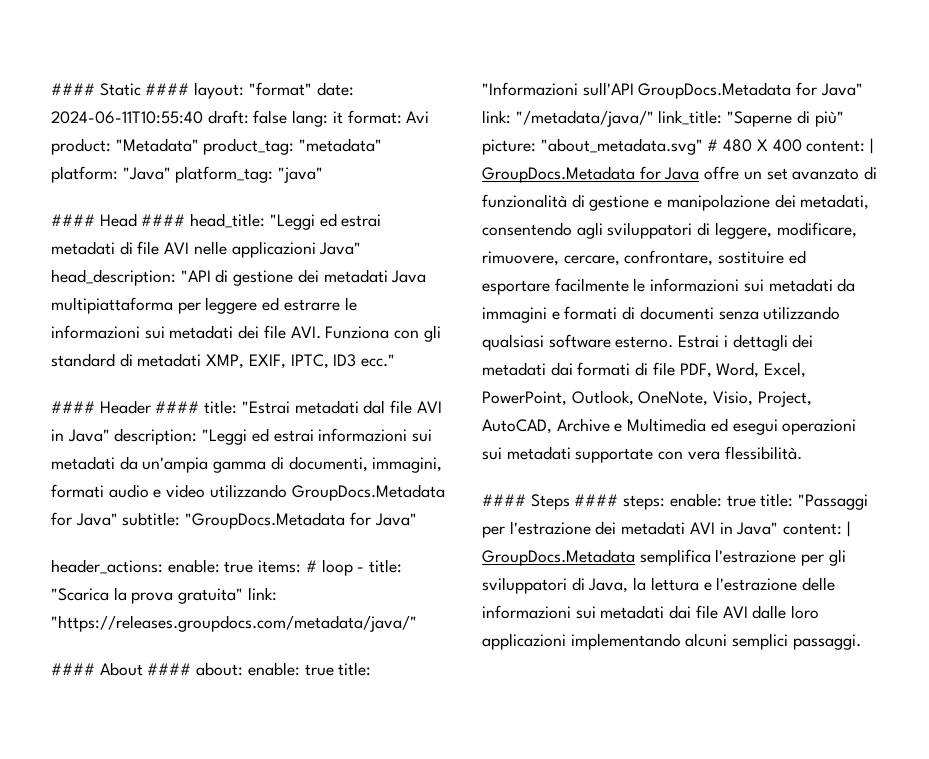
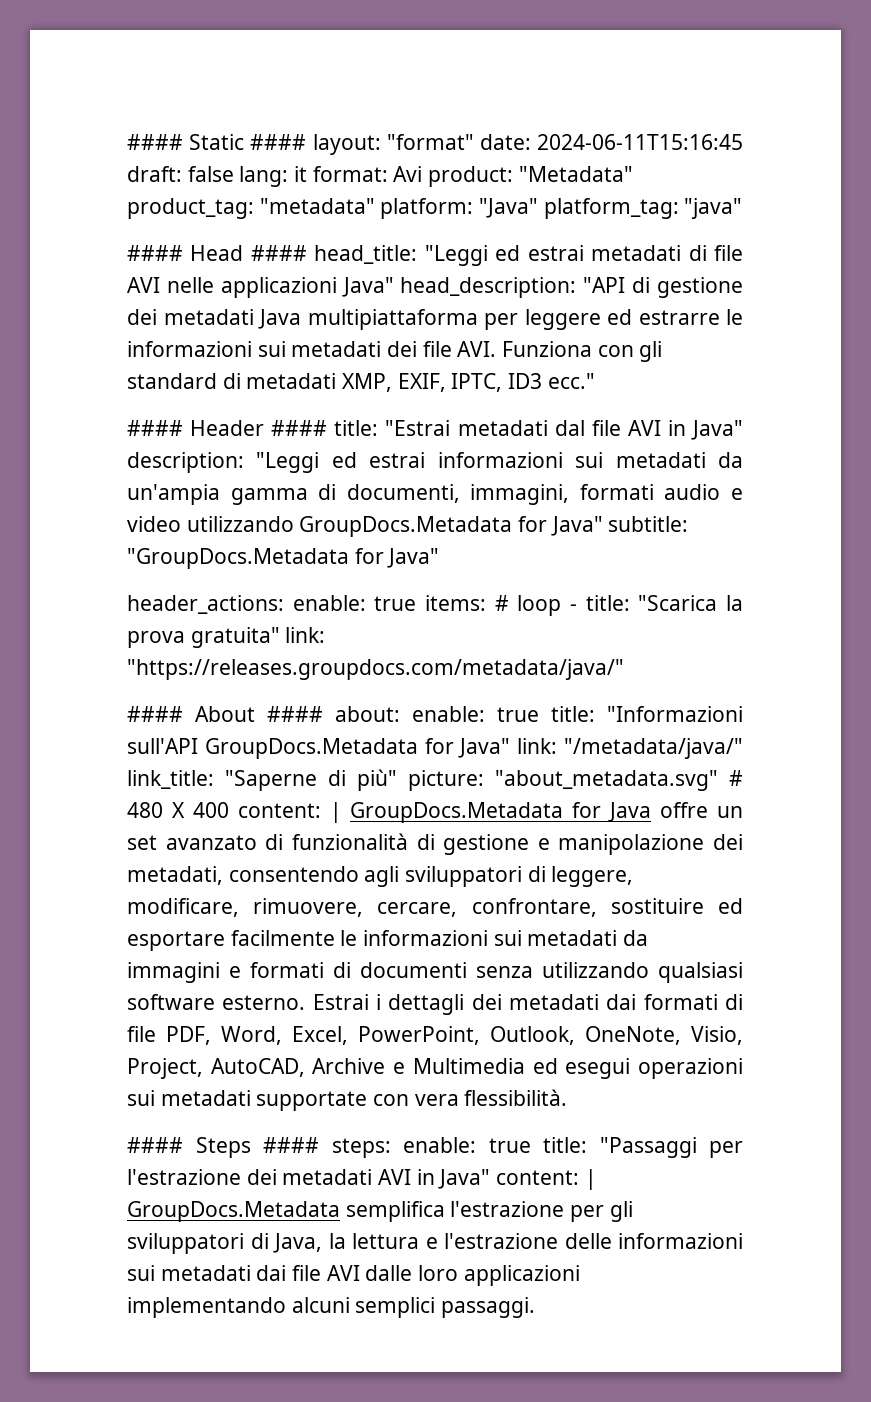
[51,111,203,124] 2024-06-11T10:55:40 -> [537,134,743,150] 2024-06-11T15:16:45

